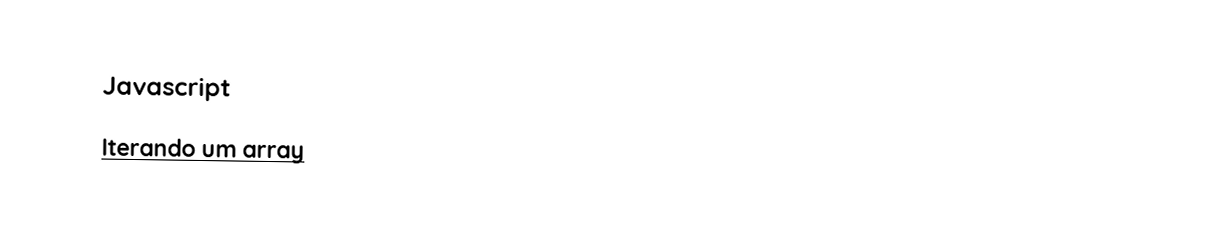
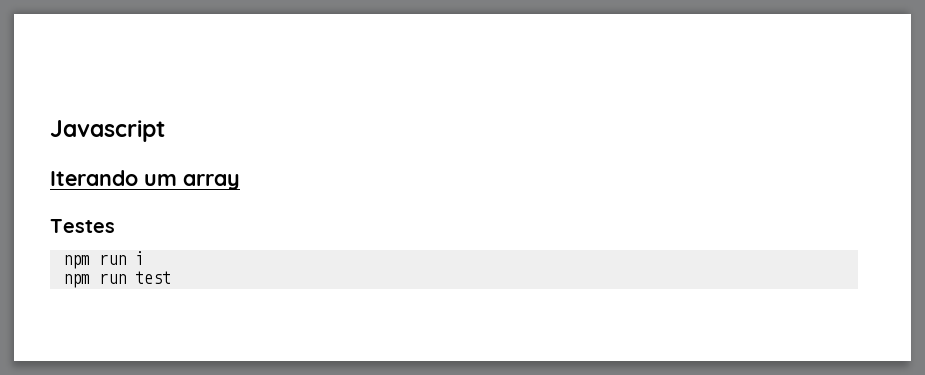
(306, 154) none -> [50,219,115,233] [62,251,144,269] [62,271,171,288] // Testes // npm run i // npm run test

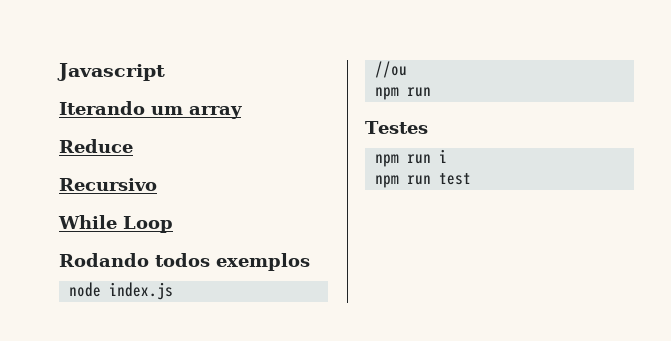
(240, 182) none -> [59,139,133,153] [59,178,157,191] [58,215,173,233] [59,253,310,271] [68,282,173,300] [374,61,407,78] [374,87,431,100] // Reduce // Recursivo // While Loop // Rodando todos exemplos // node index.js // //ou // npm run

